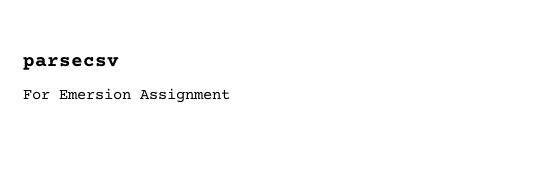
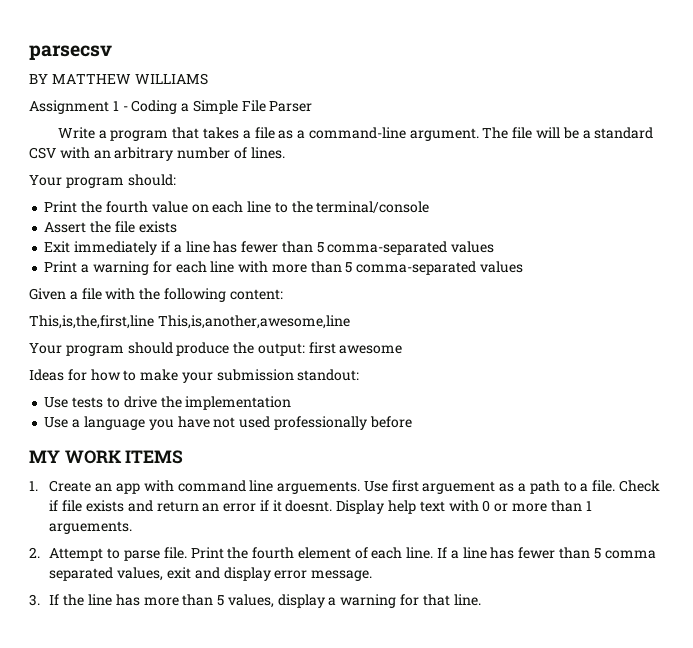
[23,88,230,103] For Emersion Assignment -> [29,73,208,85] [29,100,313,114] [57,127,654,141] [29,147,285,161] [29,174,176,188] [44,201,430,213] [44,221,177,233] [44,241,495,255] [44,261,523,275] [29,288,283,302] [29,315,350,329] [29,342,403,356] [29,369,360,383] [44,396,292,410] [44,416,412,430] [29,450,184,464] [29,480,660,494] [49,500,592,514] [49,521,133,534] [29,547,656,561] [49,567,373,581] [29,594,481,608] BY MATTHEW WILLIAMS // Assignment 1 - Coding a Simple File Parser // Write a program that takes a file as a command-line argument. The file will be a standard CSV with an arbitrary number of lines. // Your program should: // Print the fourth value on each line to the terminal/console // Assert the file exists // Exit immediately if a line has fewer than 5 comma-separated values // Print a warning for each line with more than 5 comma-separated values // Given a file with the following content: // This,is,the,first,line This,is,another,awesome,line // Your program should produce the output: first awesome // Ideas for how to make your submission standout: // Use tests to drive the implementation // Use a language you have not used professionally before // MY WORK ITEMS // 1. Create an app with command line arguements. Use first arguement as a path to a file. Check if file exists and return an error if it doesnt. Display help text with 0 or more than 1 arguements. // 2. Attempt to parse file. Print the fourth element of each line. If a line has fewer than 5 comma separated values, exit and display error message. // 3. If the line has more than 5 values, display a warning for that line.

